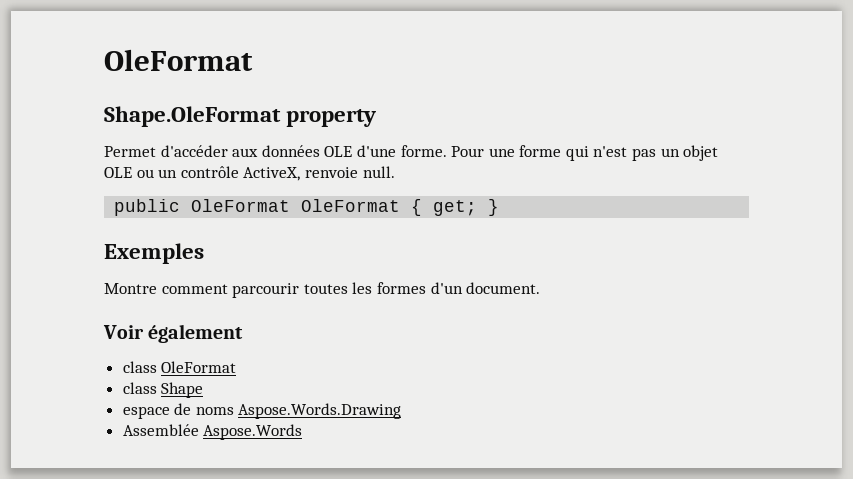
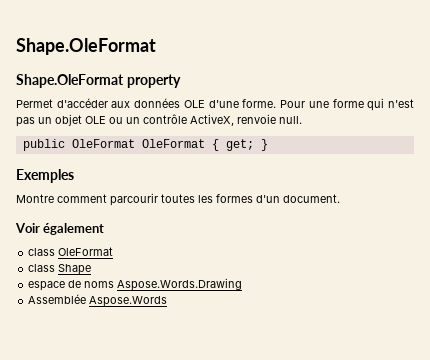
[104,49,253,71] OleFormat -> [16,38,156,55] Shape.OleFormat

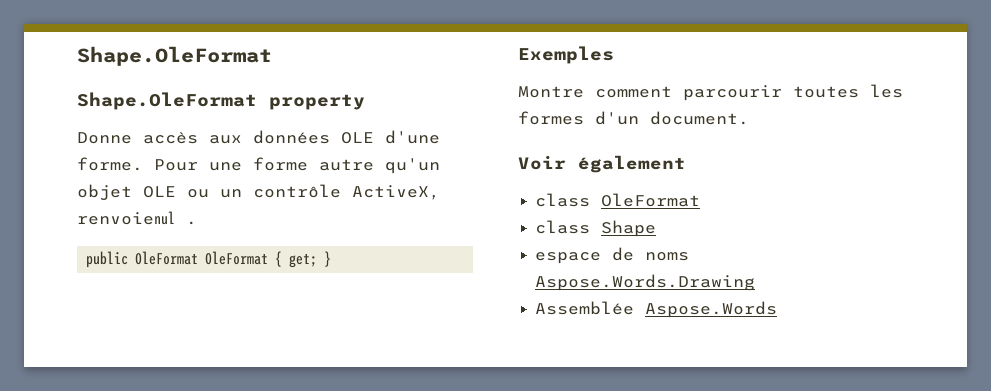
[16,98,108,108] Permet d'accéder -> [77,132,198,144] Donne accès
[367,98,415,111] [16,117,52,127] qui n'est pas un -> [319,158,440,174] autre qu'un
[237,114,302,124] renvoie null. -> [77,211,197,225] renvoienul .

